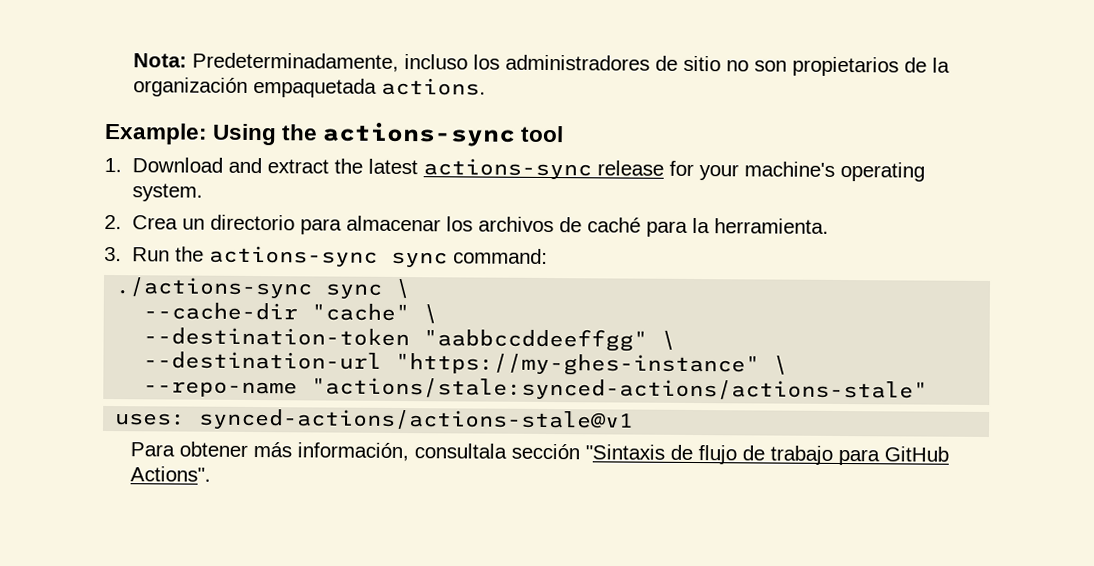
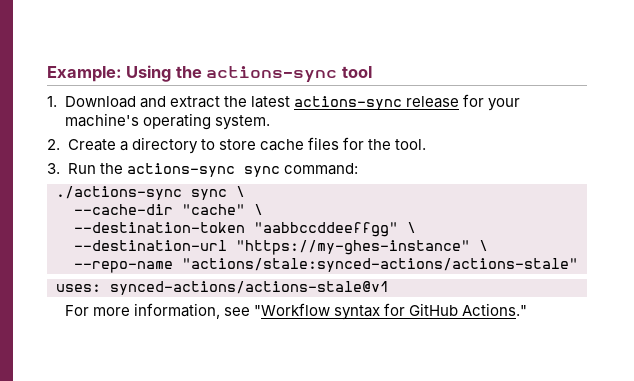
[133,52,951,77] [133,77,487,98] Nota: Predeterminadamente, incluso los administradores de sitio no son propietarios de la organización empaquetada actions. // -> (47, 74) none
[132,214,830,237] Crea un directorio para almacenar los archivos de caché para la herramienta. -> [67,137,426,154] Create a directory to store cache files for the tool.
[130,441,950,466] [130,466,212,482] Para obtener más información, consultala sección "Sintaxis de flujo de trabajo para GitHub Actions". -> [64,303,528,320] For more information, see "Workflow syntax for GitHub Actions."

